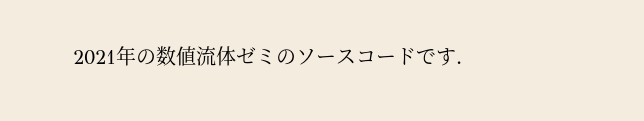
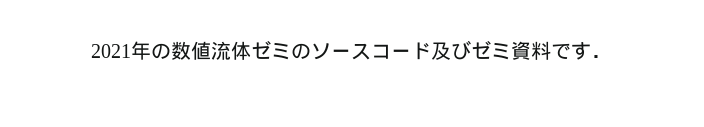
(416, 56) none -> [431,40,551,60] 及びゼミ資料

